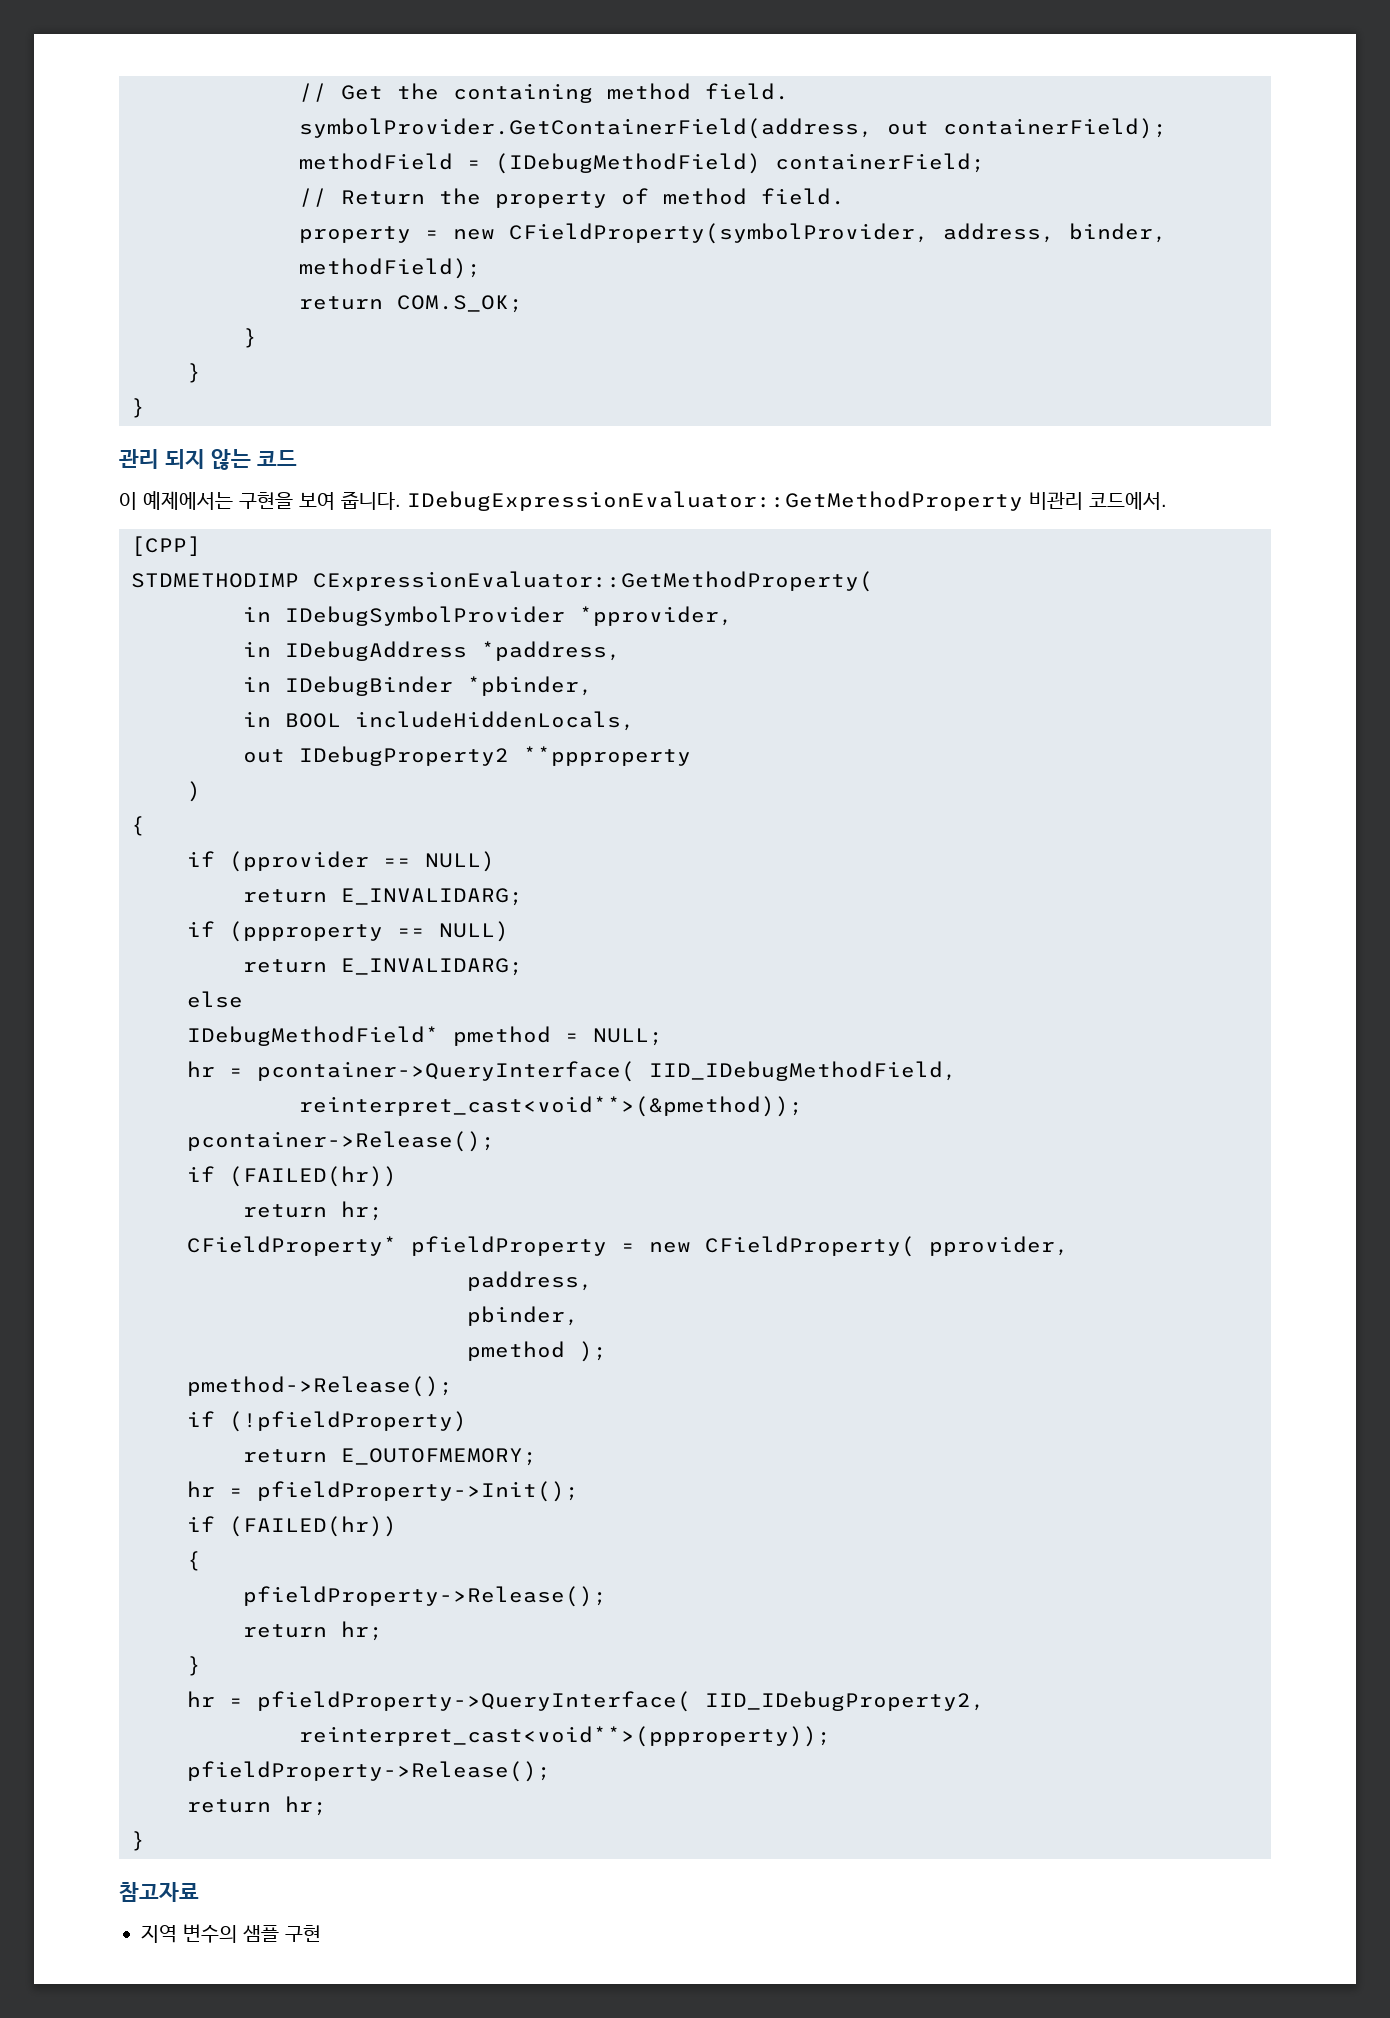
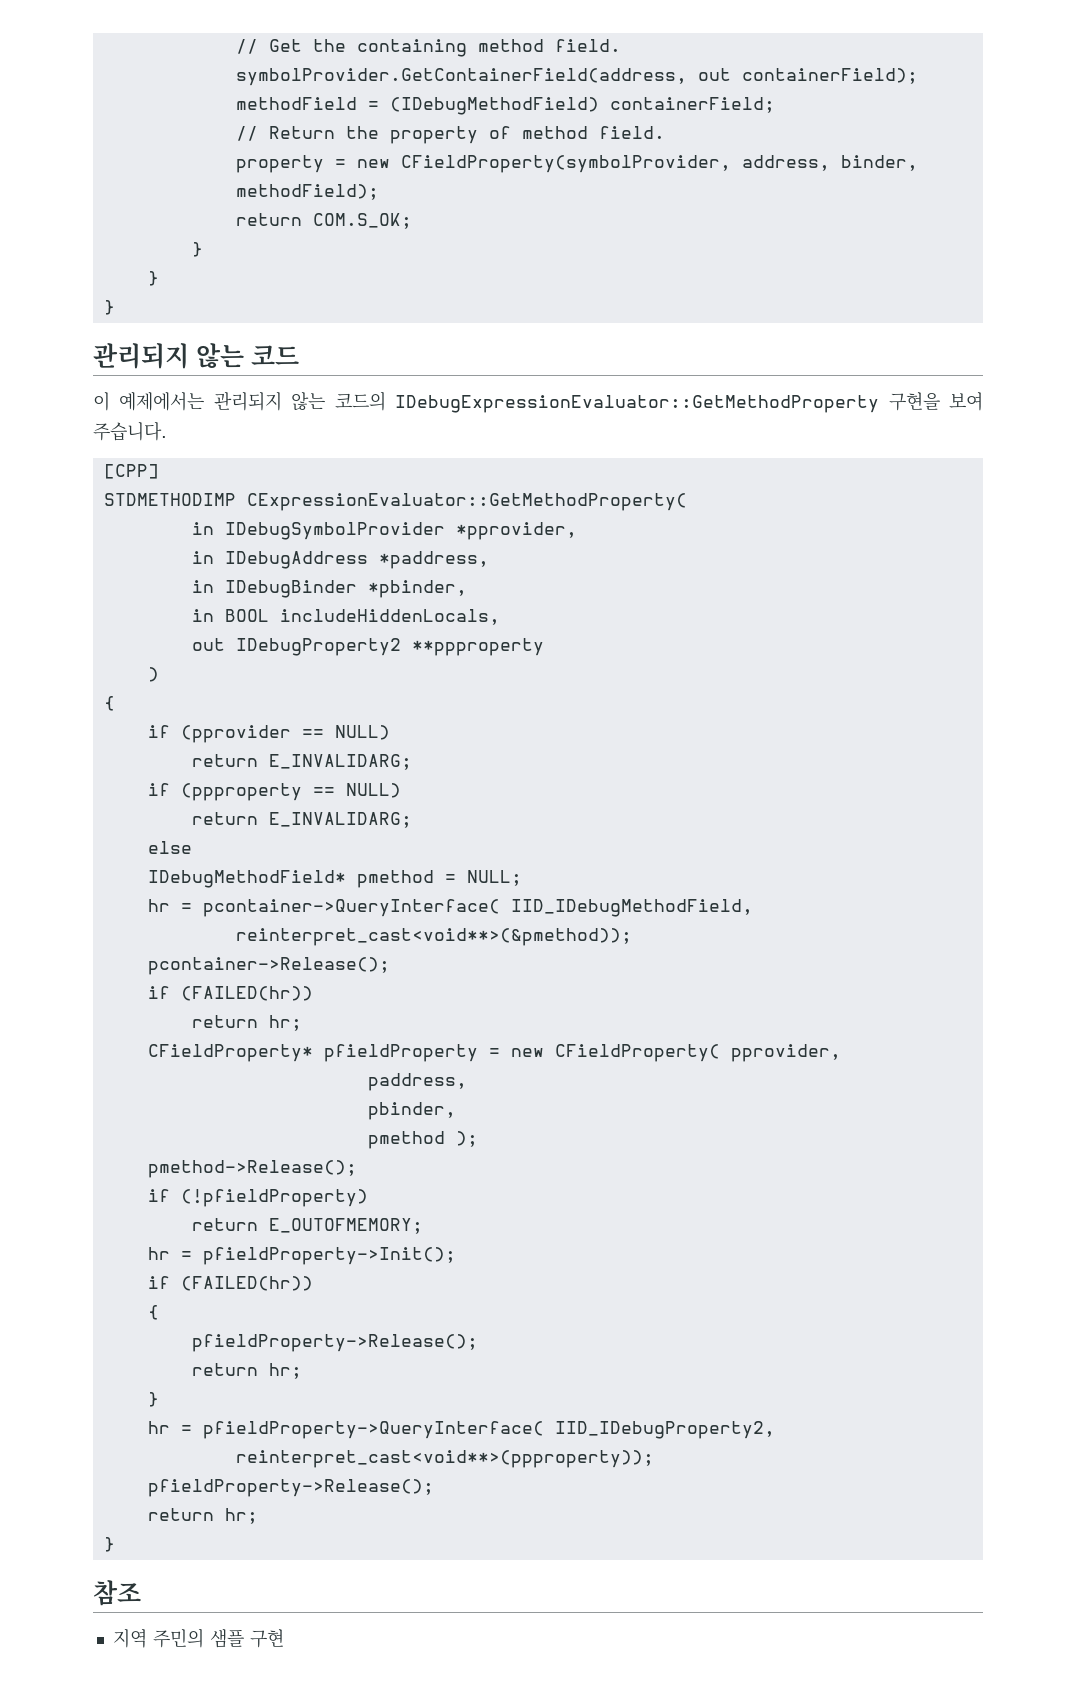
[119,449,205,469] 관리 되지 -> [93,343,189,369] 관리되지
[239,491,1167,511] 구현을 보여 줍니다. IDebugExpressionEvaluator::GetMethodProperty 비관리 코드에서. -> [213,391,983,413] [93,421,167,441] 관리되지 않는 코드의 IDebugExpressionEvaluator::GetMethodProperty 구현을 보여 주습니다.
[119,1882,199,1902] 참고자료 -> [93,1580,141,1606] 참조
[183,1924,237,1943] 변수의 -> [152,1628,204,1648] 주민의

